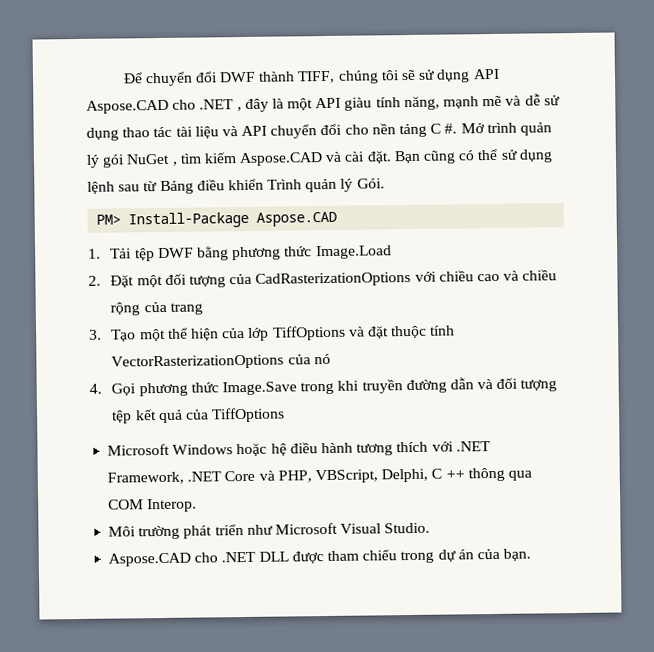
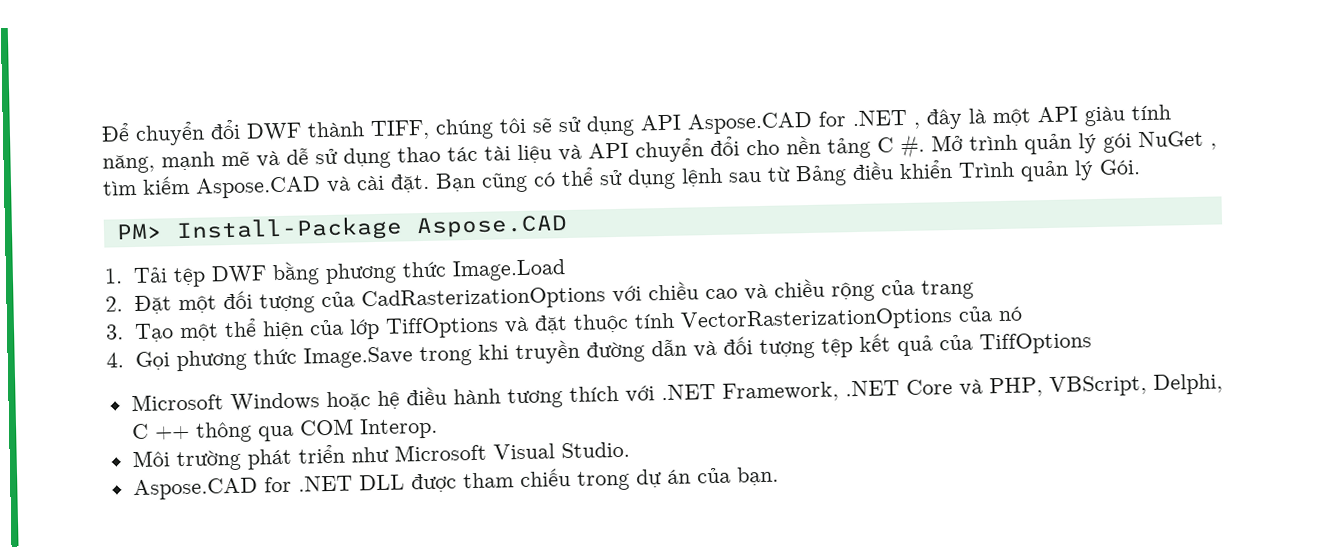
[172,99,197,110] cho -> [818,111,846,127] for
[194,552,219,563] cho -> [263,476,292,493] for

